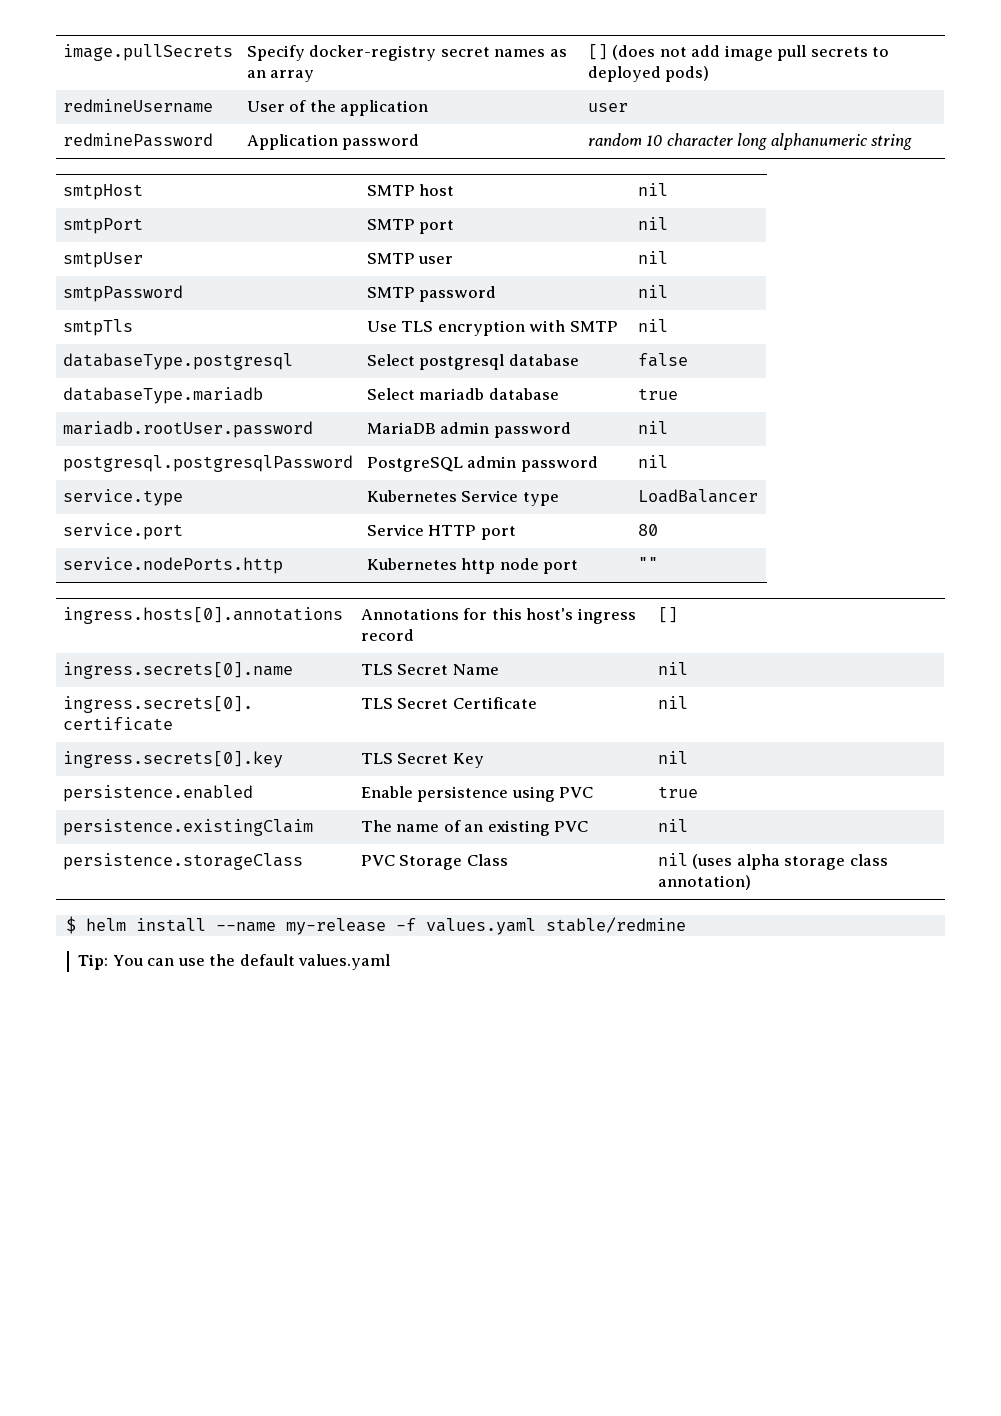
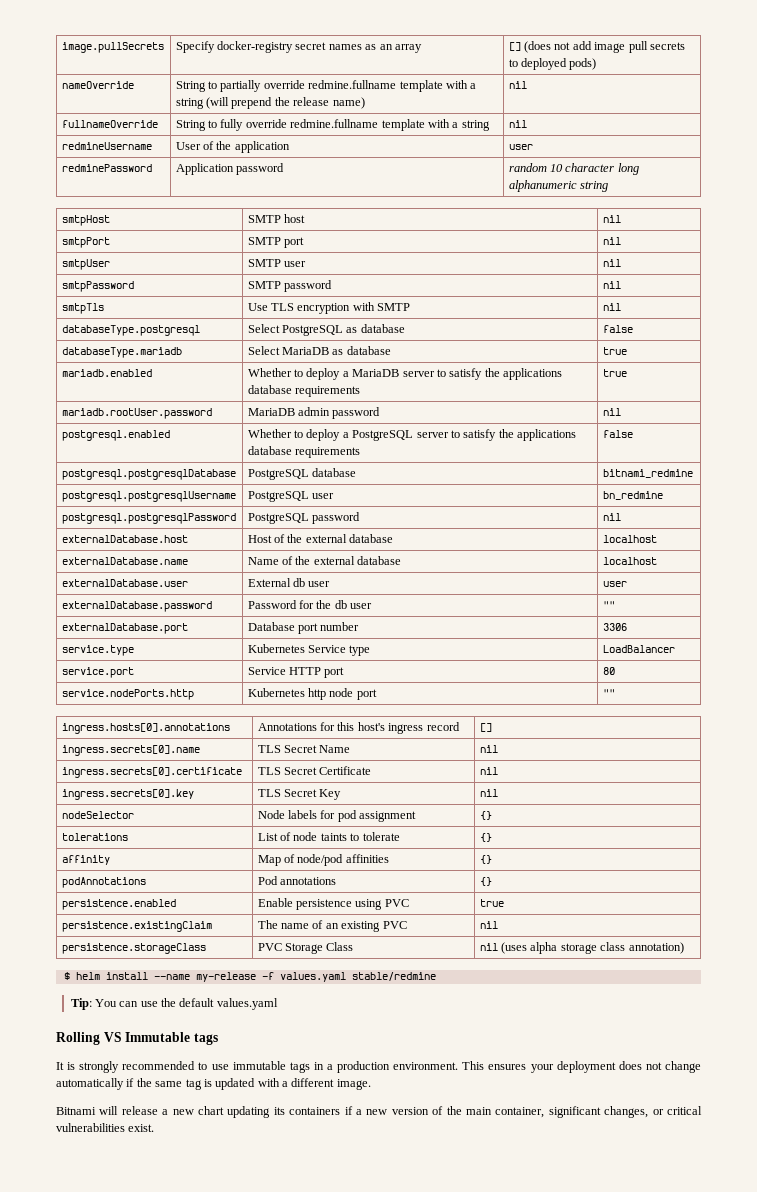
(710, 74) none -> [61,81,134,89] [175,80,477,92] [175,97,365,109] [508,81,527,89] [61,120,158,128] [175,119,490,131] [508,120,527,128] // nameOverride | String to partially override redmine.fullname template with a string (will prepend the release name) | nil // fullnameOverride | String to fully override redmine.fullname template with a string | nil
[419,354,505,370] postgresql -> [282,325,358,336] PostgreSQL as
[419,388,485,400] mariadb -> [282,347,344,355] MariaDB as
(678, 394) none -> [61,369,152,377] [247,368,563,380] [247,385,361,397] [602,369,627,377] // mariadb.enabled | Whether to deploy a MariaDB server to satisfy the applications database requirements | true
(668, 427) none -> [61,430,170,441] [247,429,577,441] [247,446,361,458] [602,430,633,438] [61,469,236,480] [247,468,357,480] [602,469,693,478] [61,491,236,502] [247,491,335,502] [602,491,663,500] // postgresql.enabled | Whether to deploy a PostgreSQL server to satisfy the applications database requirements | false // postgresql.postgresqlDatabase | PostgreSQL database | bitnami_redmine // postgresql.postgresqlUsername | PostgreSQL user | bn_redmine
[467,456,598,472] [637,455,668,468] admin password | nil -> [312,512,361,524] [602,513,621,521] [61,535,188,543] [247,534,394,543] [602,535,657,543] [61,557,188,565] [247,556,402,565] [602,557,657,565] [61,579,188,587] [247,578,331,587] [602,581,627,587] [61,601,212,612] [247,600,373,609] [602,601,615,609] [61,623,188,634] [247,622,360,634] [602,623,627,631] password | nil // externalDatabase.host | Host of the external database | localhost // externalDatabase.name | Name of the external database | localhost // externalDatabase.user | External db user | user // externalDatabase.password | Password for the db user | "" // externalDatabase.port | Database port number | 3306
(688, 757) none -> [61,811,134,819] [257,810,417,822] [479,811,492,820] [61,833,128,841] [257,832,400,841] [479,833,492,842] [61,855,110,865] [257,854,389,866] [479,855,492,864] [61,877,146,888] [257,876,337,885] [479,877,492,886] // nodeSelector | Node labels for pod assignment | {} // tolerations | List of node taints to tolerate | {} // affinity | Map of node/pod affinities | {} // podAnnotations | Pod annotations | {}
(391, 962) none -> [56,1032,218,1045] [56,1061,701,1073] [56,1078,371,1090] [56,1106,702,1118] [56,1123,155,1132] // Rolling VS Immutable tags // It is strongly recommended to use immutable tags in a production environment. This ensures your deployment does not change automatically if the same tag is updated with a different image. // Bitnami will release a new chart updating its containers if a new version of the main container, significant changes, or critical vulnerabilities exist.

